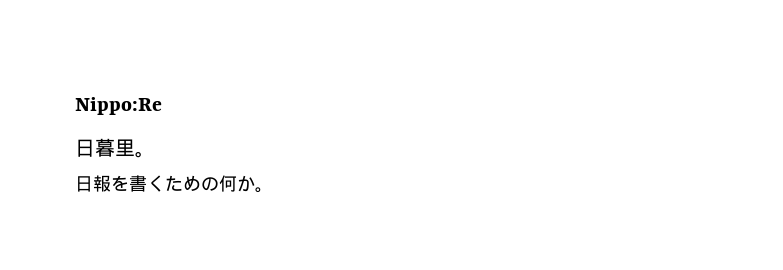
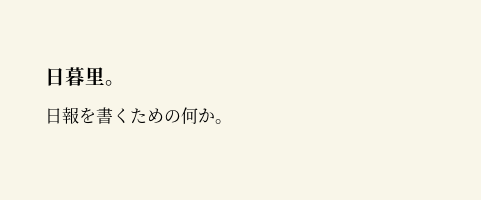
[75,97,162,115] Nippo:Re // -> (45, 77) none

